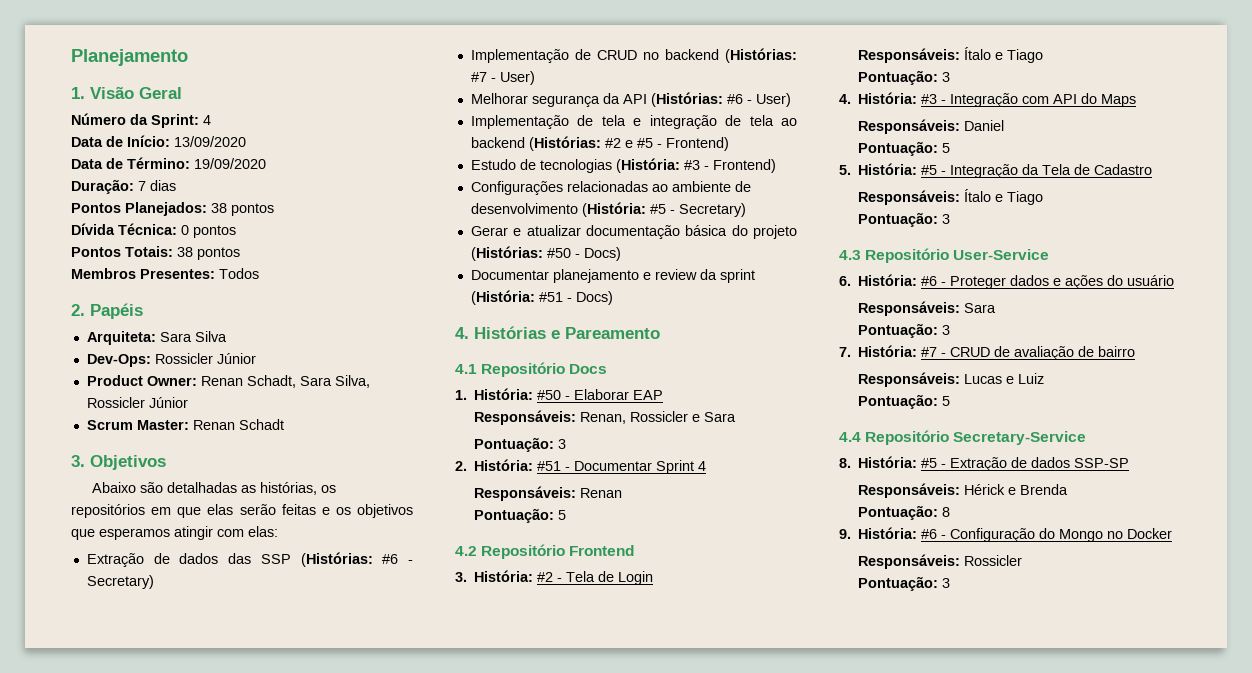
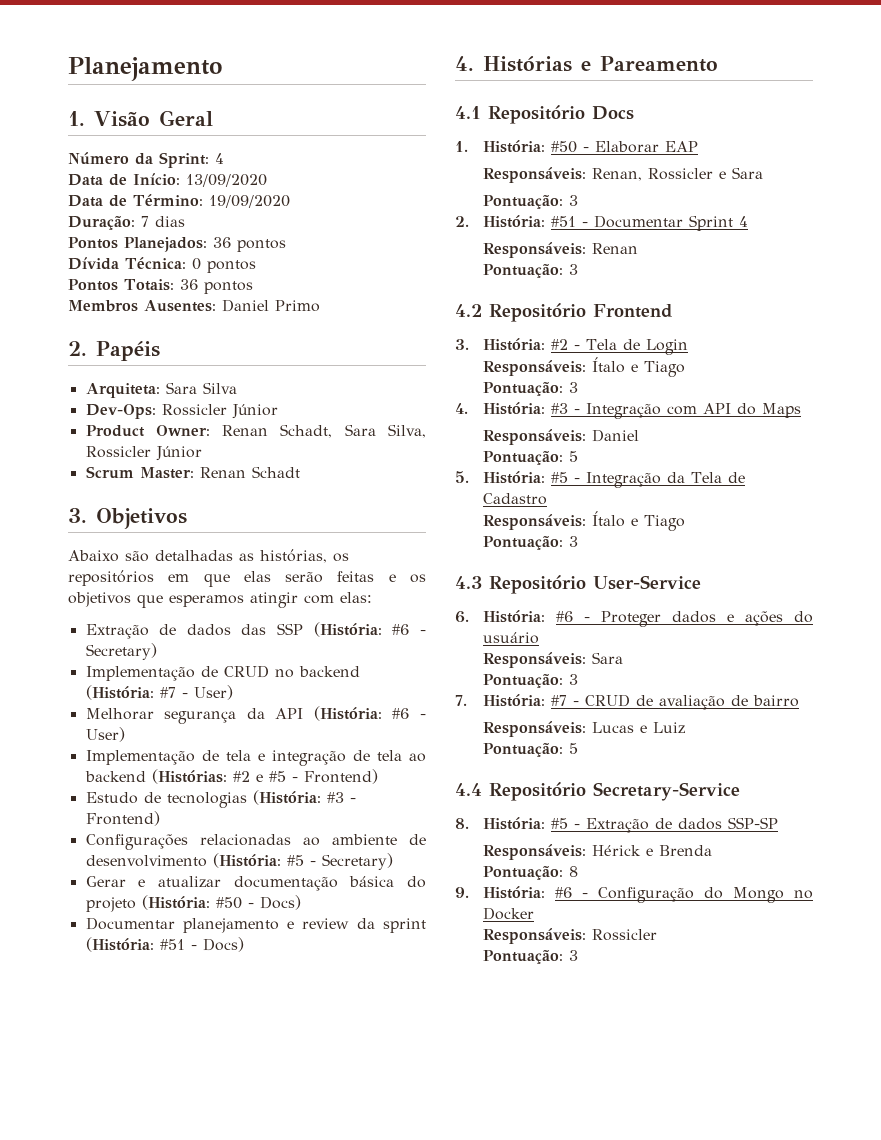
[211,203,227,213] 38 -> [213,237,231,248] 36
[177,247,193,257] 38 -> [179,279,198,290] 36
[140,268,259,279] Presentes: Todos -> [144,299,320,312] Ausentes: Daniel Primo
[300,552,373,567] (Histórias: -> [313,622,382,637] (História:
[725,48,797,63] (Histórias: -> [85,685,154,700] (História:
[650,92,723,107] (Histórias: -> [313,706,382,721] (História:
[470,246,543,261] (Histórias: -> [141,895,210,910] (História:
[558,510,567,520] 5 -> [569,264,579,275] 3

